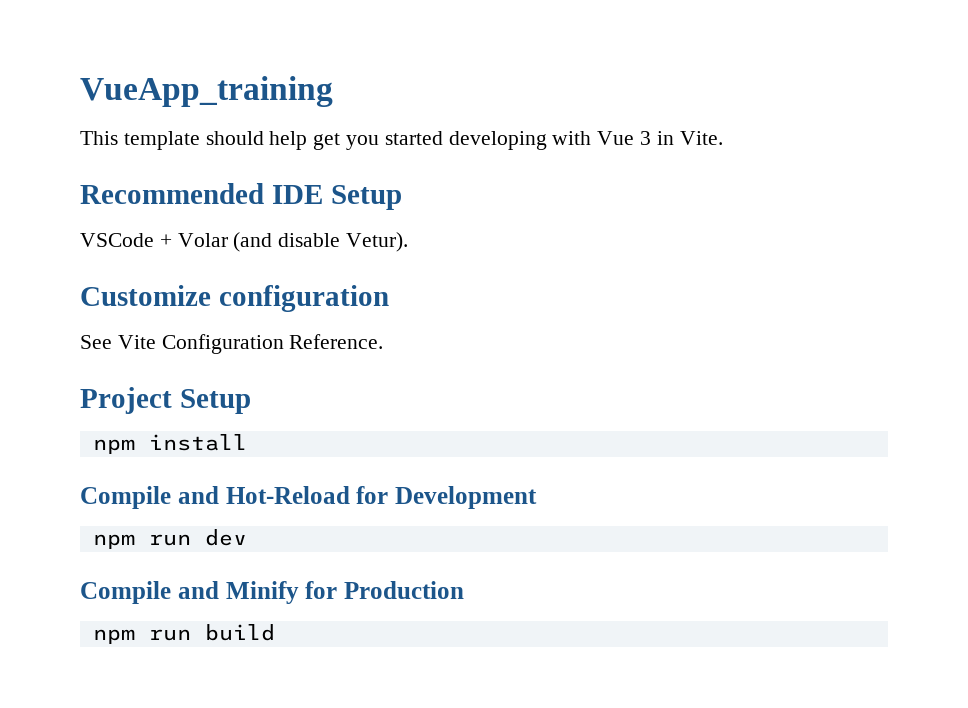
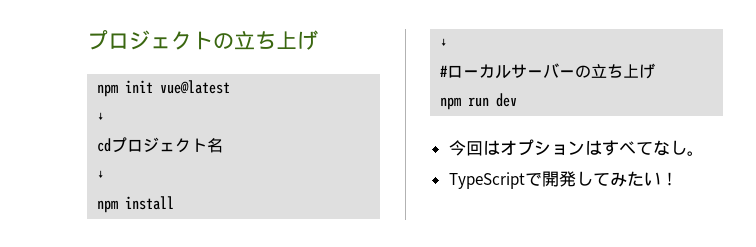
[80,76,333,107] [80,131,723,150] [80,183,402,210] [80,232,409,252] [80,285,389,312] [80,334,384,354] [80,387,251,414] [92,434,247,454] [80,486,537,509] [92,529,247,549] [80,581,464,604] [92,624,275,644] VueApp_training // This template should help get you started developing with Vue 3 in Vite. // Recommended IDE Setup // VSCode + Volar (and disable Vetur). // Customize configuration // See Vite Configuration Reference. // Project Setup // npm install // Compile and Hot-Reload for Development // npm run dev // Compile and Minify for Production // npm run build -> [87,30,318,50] [97,80,231,97] [97,112,105,122] [97,137,224,153] [97,170,105,180] [97,196,175,213] [440,38,448,48] [440,63,656,79] [440,93,518,110] [448,139,704,156] [448,171,678,189] プロジェクトの立ち上げ // npm init vue@latest // ↓ // cdプロジェクト名 // ↓ // npm install // ↓ // #ローカルサーバーの立ち上げ // npm run dev // 今回はオプションはすべてなし。 // TypeScriptで開発してみたい！

